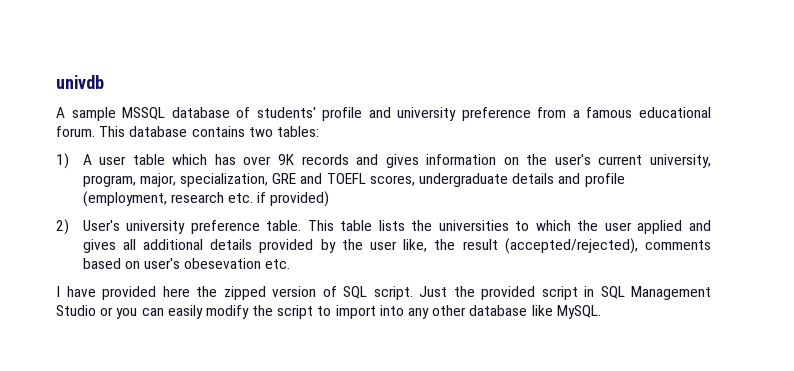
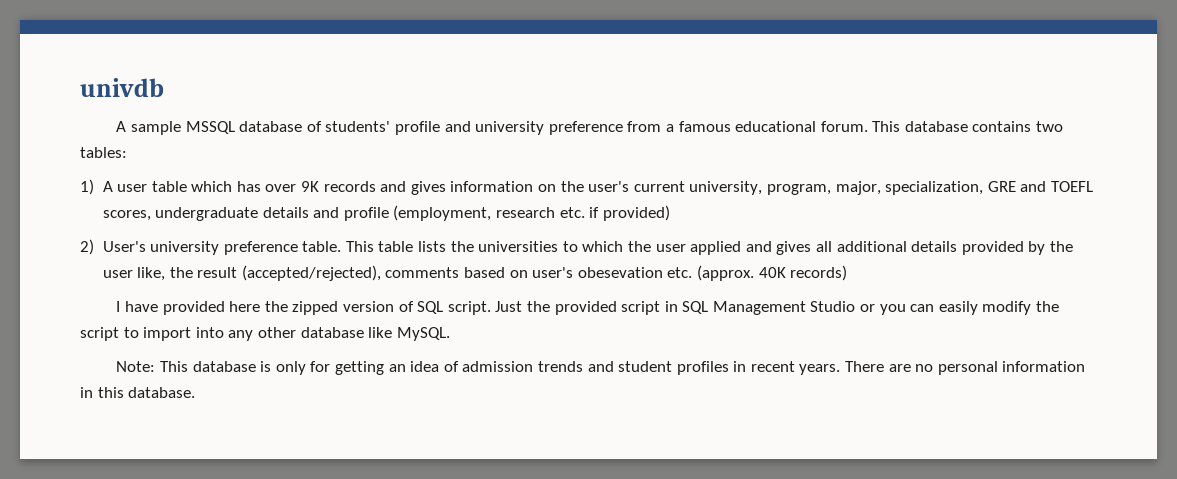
(291, 264) none -> [696,265,848,281] (approx. 40K records)
(601, 312) none -> [116,361,1086,375] [80,387,196,398] // Note: This database is only for getting an idea of admission trends and student profiles in recent years. There are no personal information in this database.

